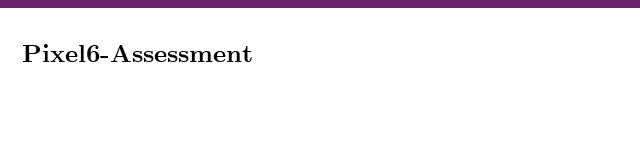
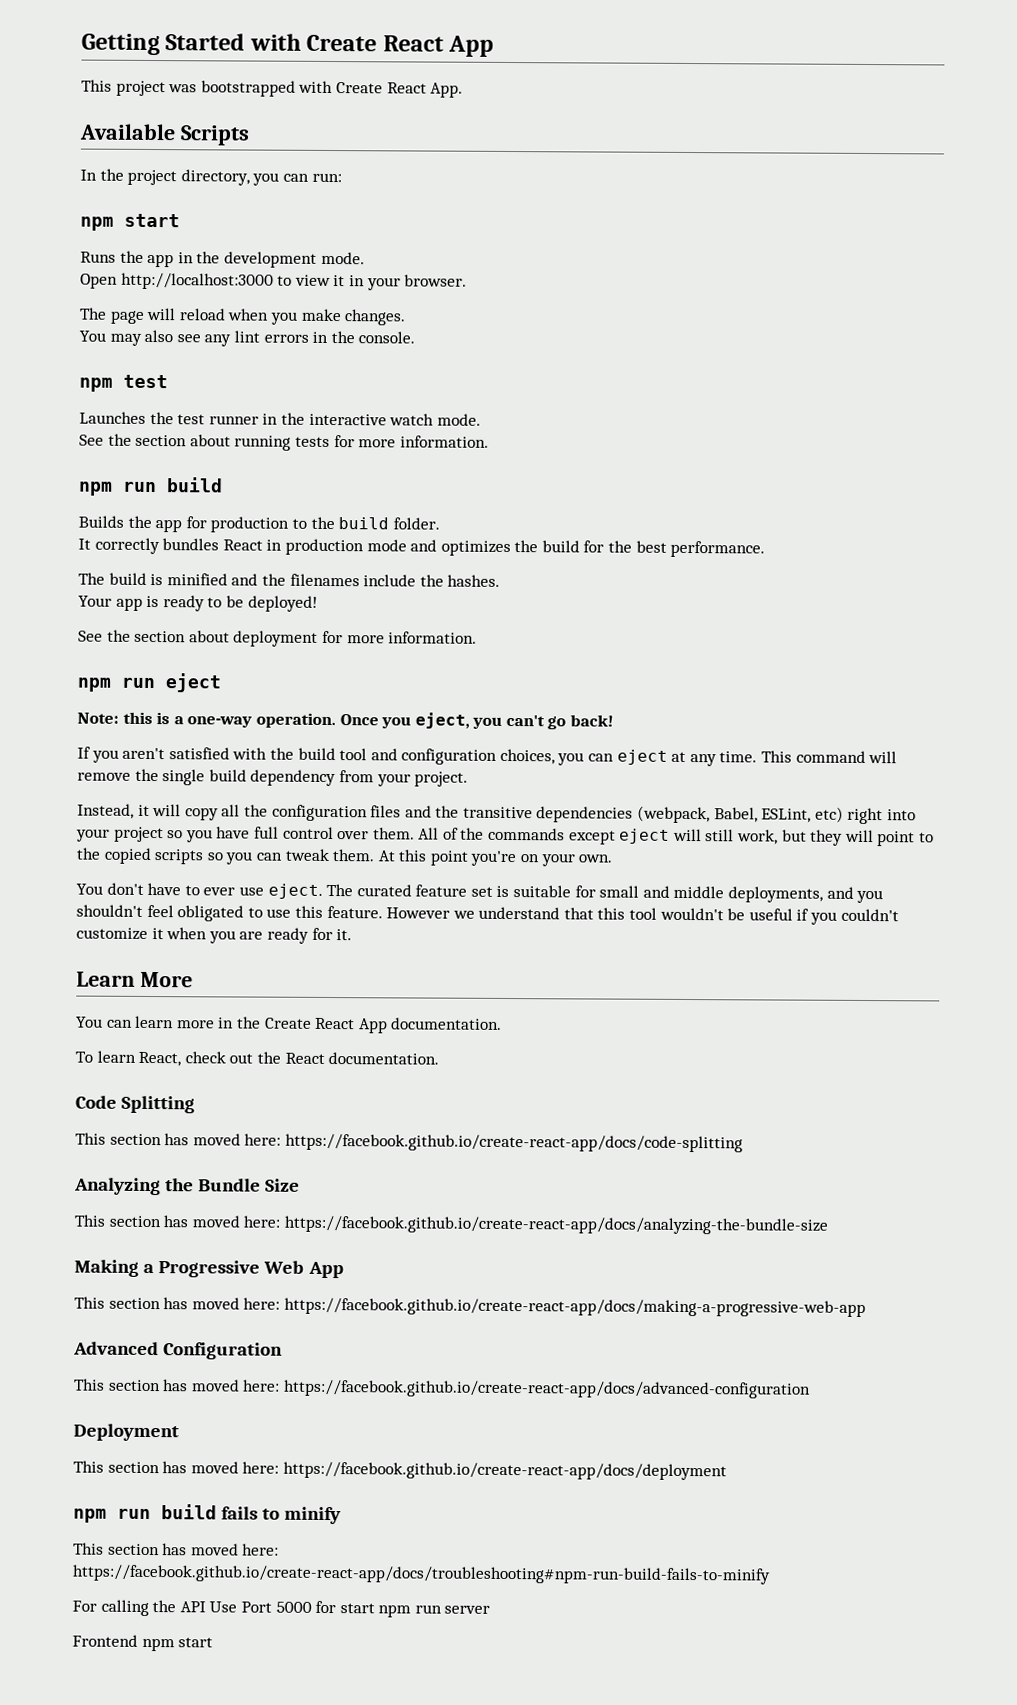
[22,44,253,62] Pixel6-Assessment -> [81,33,495,57] [81,79,464,98] [79,123,250,146] [80,168,342,186] [80,213,180,231] [80,250,365,268] [80,272,468,291] [79,307,407,326] [79,329,416,347] [79,374,168,392] [79,411,481,426] [79,433,489,451] [78,477,223,496] [78,515,440,533] [78,537,766,558] [78,572,501,587] [78,595,318,612] [78,629,478,647] [77,673,221,693] [77,711,615,730] [77,746,898,767] [77,768,469,787] [77,803,917,825] [76,826,934,847] [76,847,613,867] [76,882,884,904] [76,904,899,925] [76,927,353,944] [76,971,193,988] [76,1015,503,1034] [75,1050,440,1067] [75,1095,196,1114] [75,1132,743,1153] [74,1177,301,1196] [74,1214,828,1235] [74,1259,344,1279] [74,1296,866,1318] [73,1341,284,1360] [73,1378,811,1399] [73,1423,179,1442] [73,1460,727,1481] [73,1504,342,1525] [73,1542,280,1556] [72,1564,771,1585] [72,1599,491,1618] [72,1634,214,1652] Getting Started with Create React App // This project was bootstrapped with Create React App. // Available Scripts // In the project directory, you can run: // npm start // Runs the app in the development mode. // Open http://localhost:3000 to view it in your browser. // The page will reload when you make changes. // You may also see any lint errors in the console. // npm test // Launches the test runner in the interactive watch mode. // See the section about running tests for more information. // npm run build // Builds the app for production to the build folder. // It correctly bundles React in production mode and optimizes the build for the best performance. // The build is minified and the filenames include the hashes. // Your app is ready to be deployed! // See the section about deployment for more information. // npm run eject // Note: this is a one-way operation. Once you eject, you can't go back! // If you aren't satisfied with the build tool and configuration choices, you can eject at any time. This command will remove the single build dependency from your project. // Instead, it will copy all the configuration files and the transitive dependencies (webpack, Babel, ESLint, etc) right into your project so you have full control over them. All of the commands except eject will still work, but they will point to the copied scripts so you can tweak them. At this point you're on your own. // You don't have to ever use eject. The curated feature set is suitable for small and middle deployments, and you shouldn't feel obligated to use this feature. However we understand that this tool wouldn't be useful if you couldn't customize it when you are ready for it. // Learn More // You can learn more in the Create React App documentation. // To learn React, check out the React documentation. // Code Splitting // This section has moved here: https://facebook.github.io/create-react-app/docs/code-splitting // Analyzing the Bundle Size // This section has moved here: https://facebook.github.io/create-react-app/docs/analyzing-the-bundle-size // Making a Progressive Web App // This section has moved here: https://facebook.github.io/create-react-app/docs/making-a-progressive-web-app // Advanced Configuration // This section has moved here: https://facebook.github.io/create-react-app/docs/advanced-configuration // Deployment // This section has moved here: https://facebook.github.io/create-react-app/docs/deployment // npm run build fails to minify // This section has moved here: https://facebook.github.io/create-react-app/docs/troubleshooting#npm-run-build-fails-to-minify // For calling the API Use Port 5000 for start npm run server // Frontend npm start

